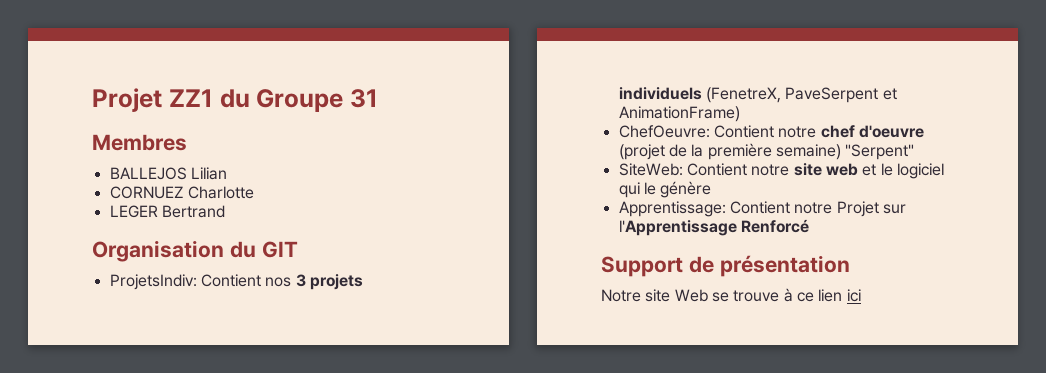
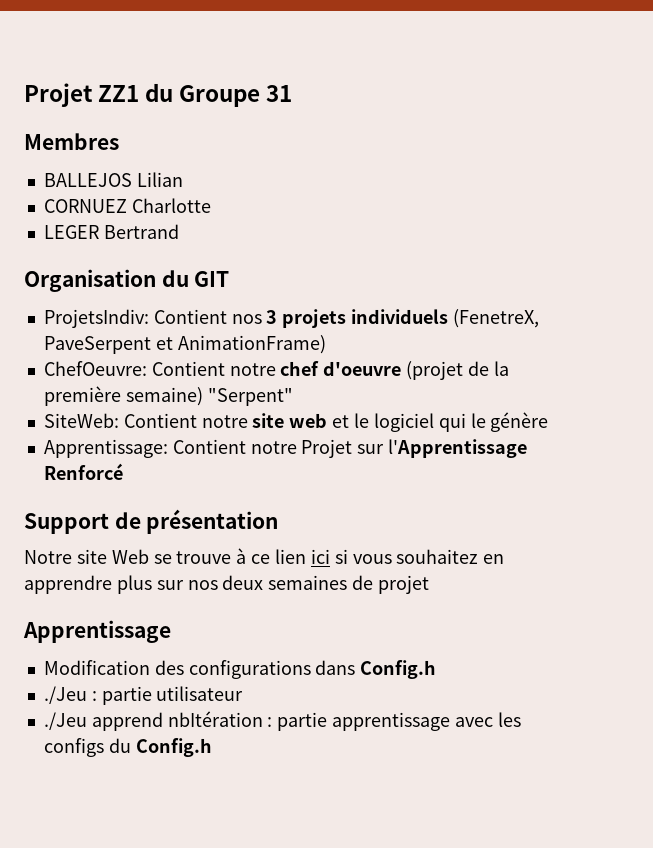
(861, 295) none -> [334,549,505,564] [24,575,430,594] [23,620,171,643] [43,660,437,679] [43,686,244,705] [43,711,521,731] [43,738,212,757] si vous souhaitez en apprendre plus sur nos deux semaines de projet // Apprentissage // Modification des configurations dans Config.h // ./Jeu : partie utilisateur // ./Jeu apprend nbItération : partie apprentissage avec les configs du Config.h

